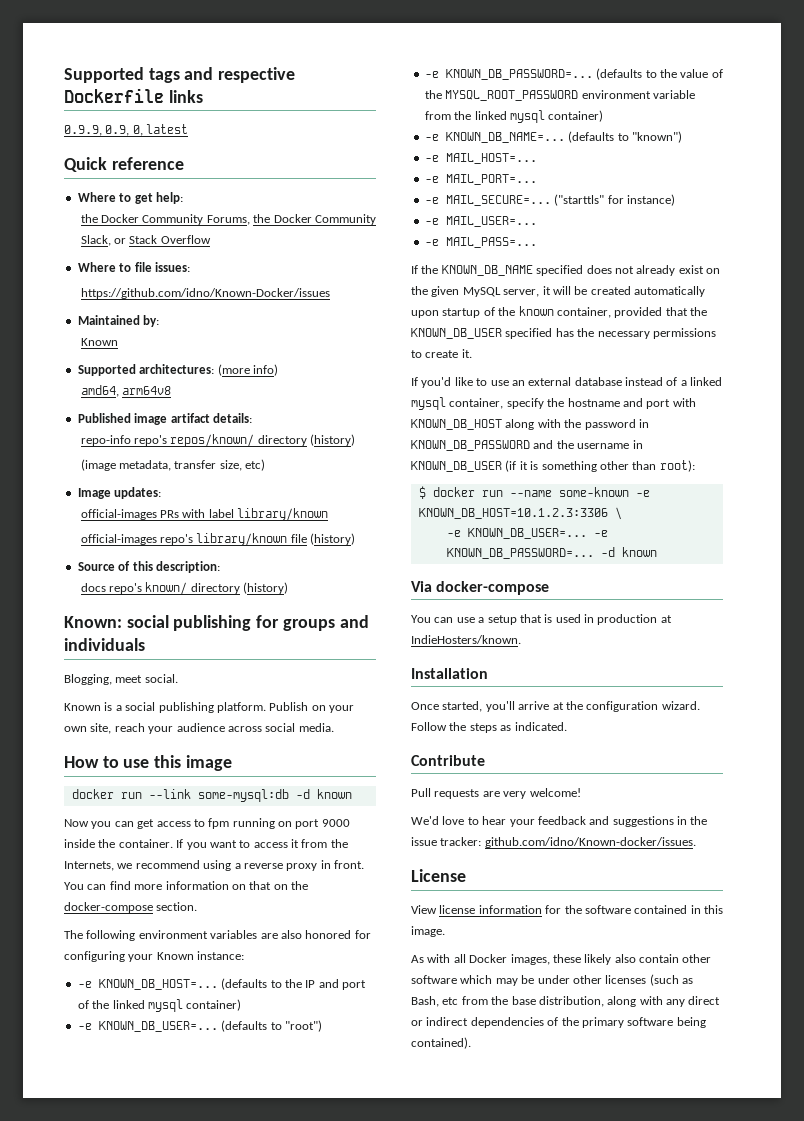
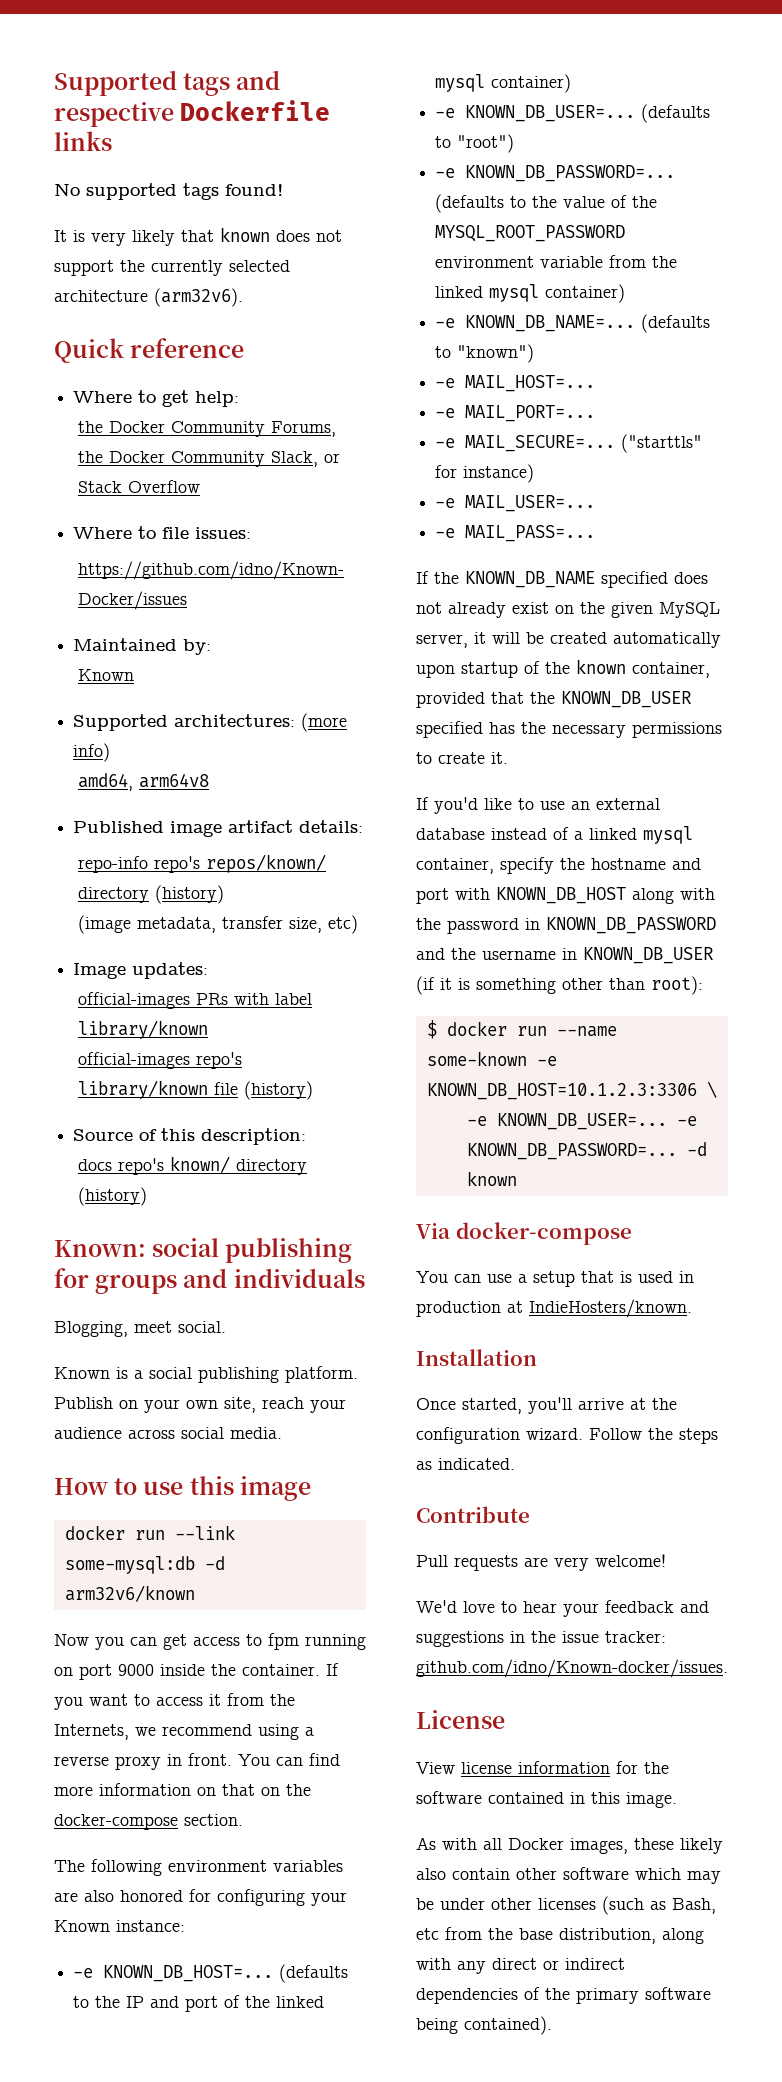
[64,124,189,136] 0.9.9, 0.9, 0, latest -> [54,183,284,200] [54,227,342,246] [54,260,290,276] [54,288,243,307] No supported tags found! // It is very likely that known does not support the currently selected architecture (arm32v6).
[316,789,352,799] known -> [64,1585,195,1602] arm32v6/known

